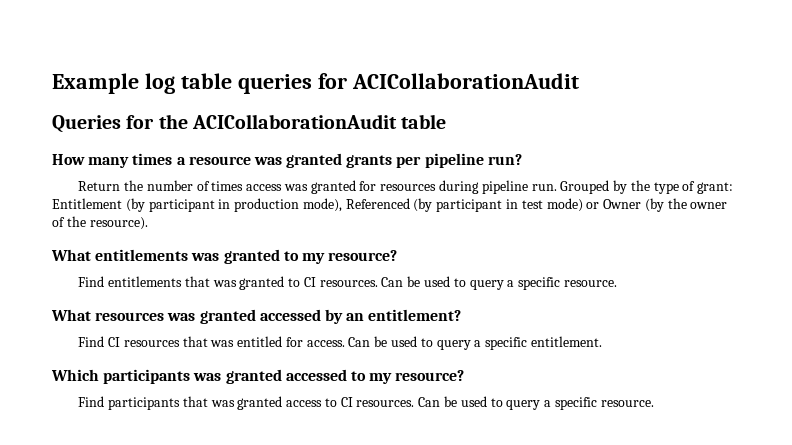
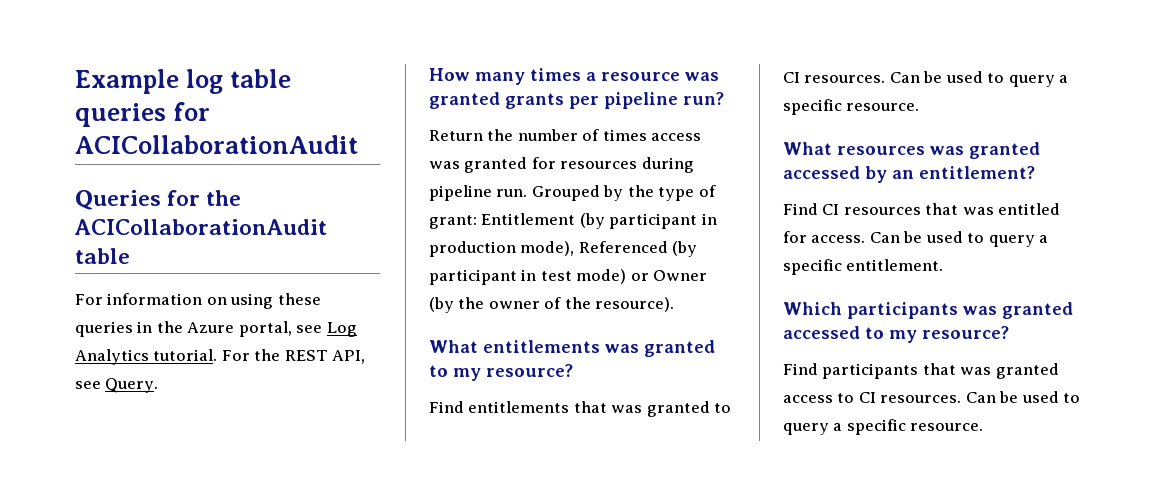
(447, 121) none -> [75,293,321,309] [75,321,357,337] [75,349,366,365] [75,378,159,393] // For information on using these queries in the Azure portal, see Log Analytics tutorial. For the REST API, see Query.

